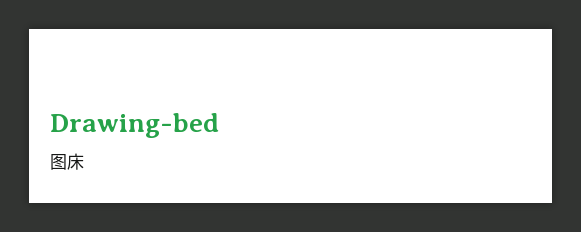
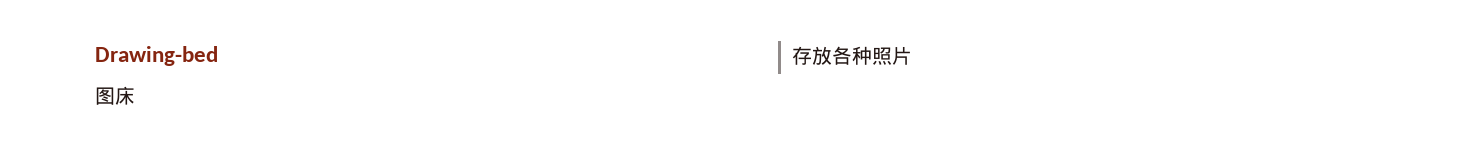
(84, 161) none -> [791,46,912,65] // 存放各种照片

